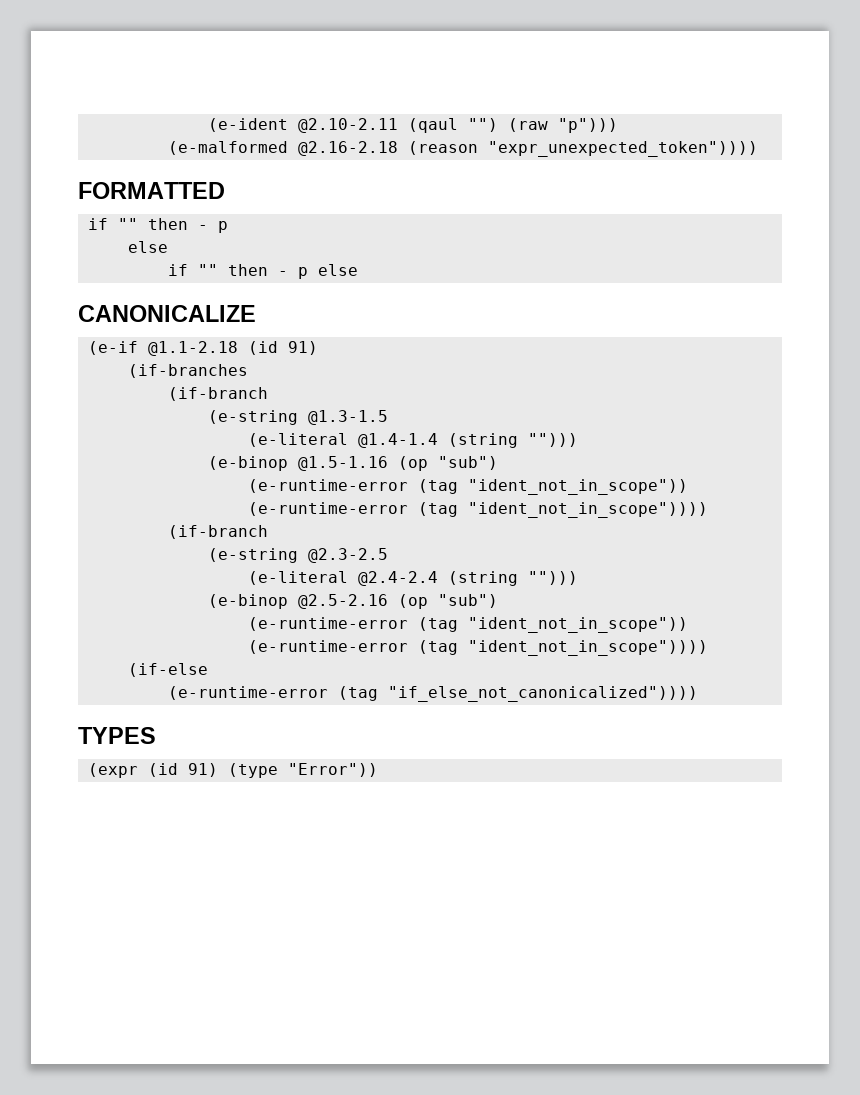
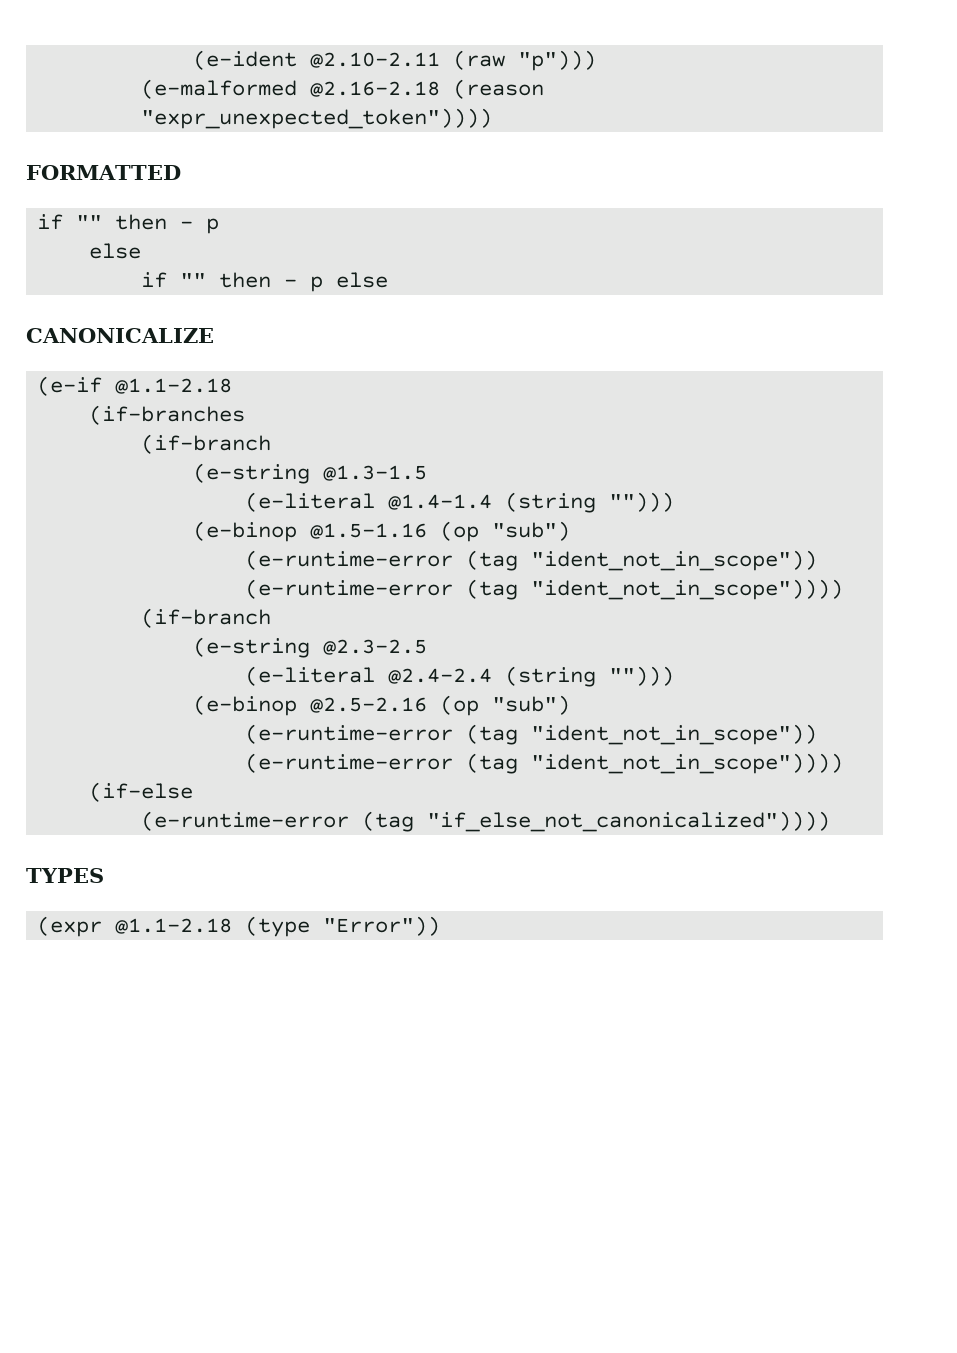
[408,118,499,133] (qaul "") -> (440, 60) none
[248,341,319,355] (id 91) -> (232, 386) none
[148,763,219,777] (id 91) -> [114,918,232,934] @1.1-2.18

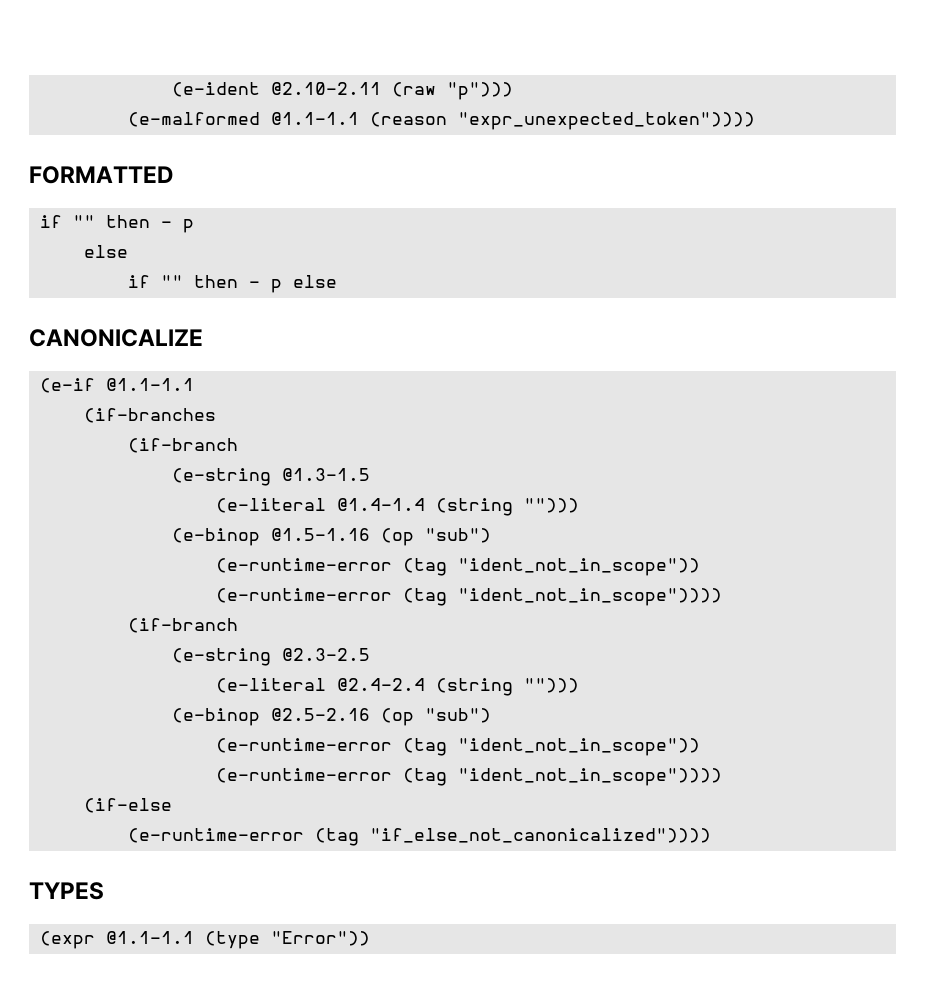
[309,81,440,97] @2.16-2.18 -> [271,112,360,125] @1.1-1.1
[114,378,232,394] @1.1-2.18 -> [106,378,195,391] @1.1-1.1
[114,918,232,934] @1.1-2.18 -> [106,931,195,944] @1.1-1.1

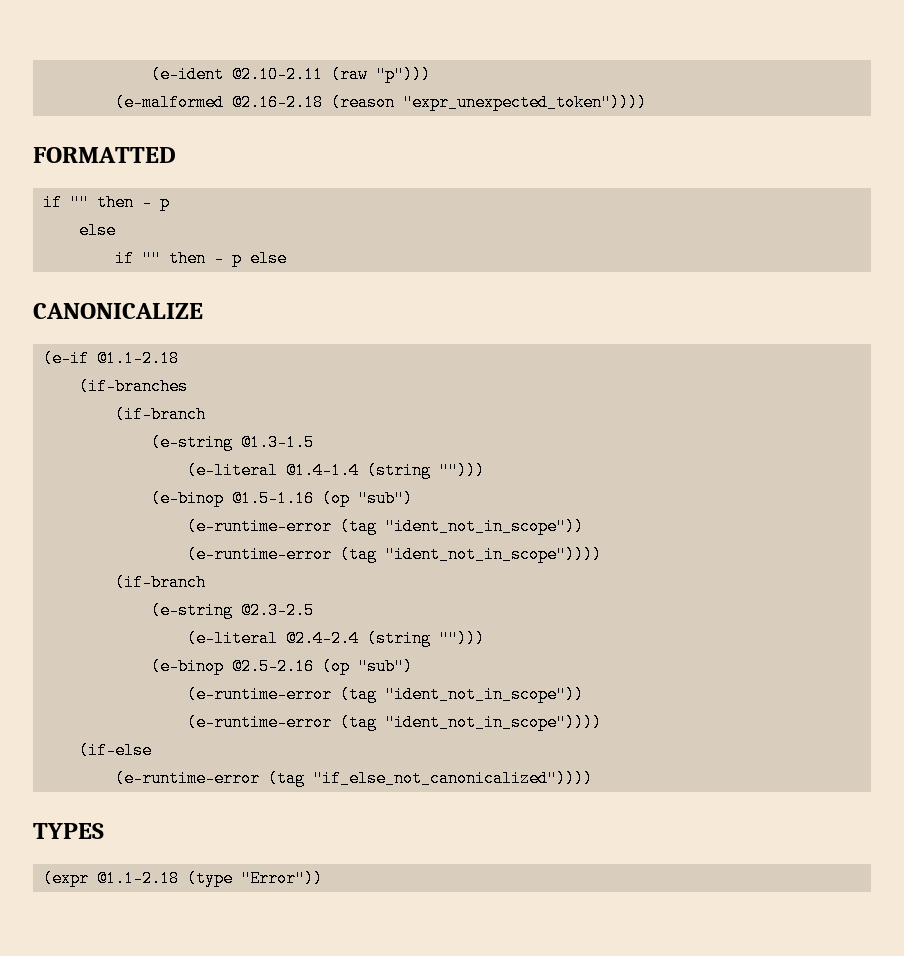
[271,112,360,125] @1.1-1.1 -> [231,94,323,111] @2.16-2.18
[106,378,195,391] @1.1-1.1 -> [96,350,179,367] @1.1-2.18
[106,931,195,944] @1.1-1.1 -> [96,870,179,887] @1.1-2.18

